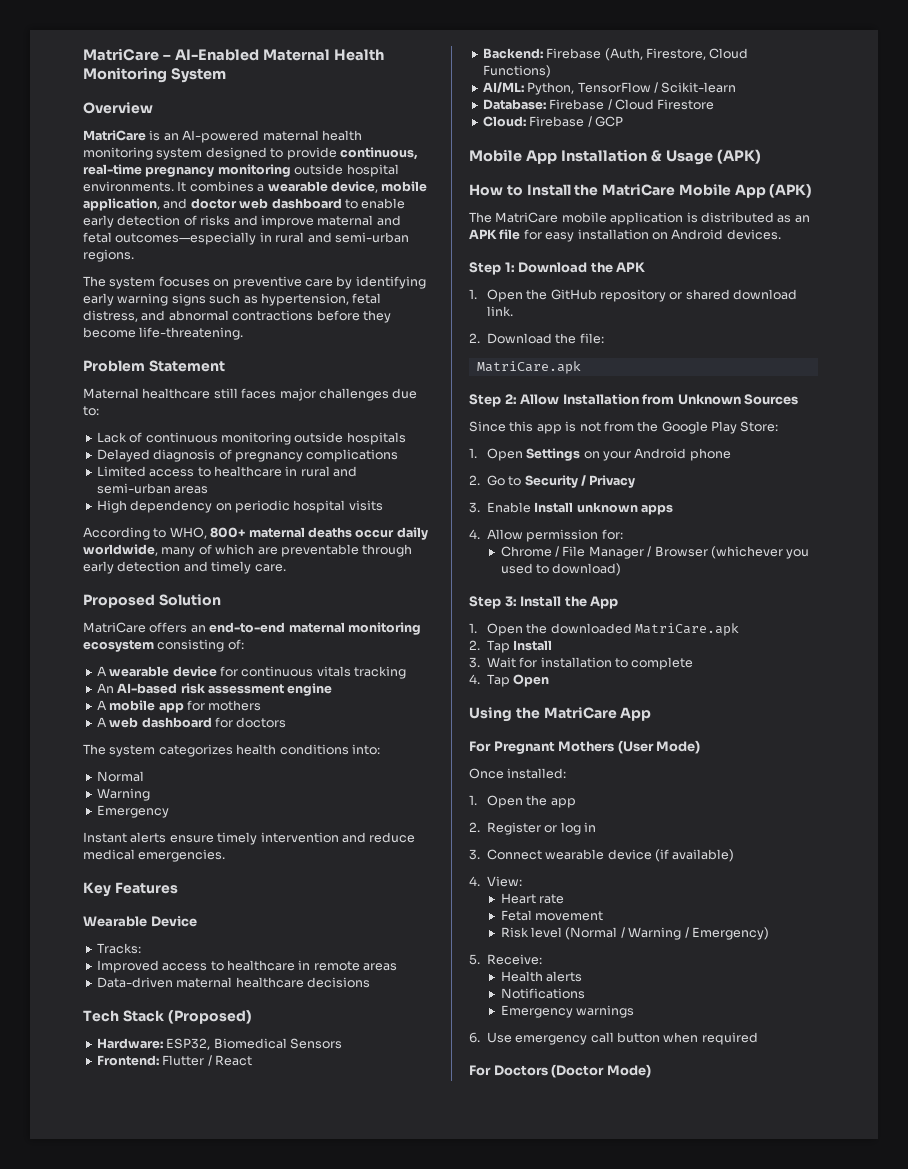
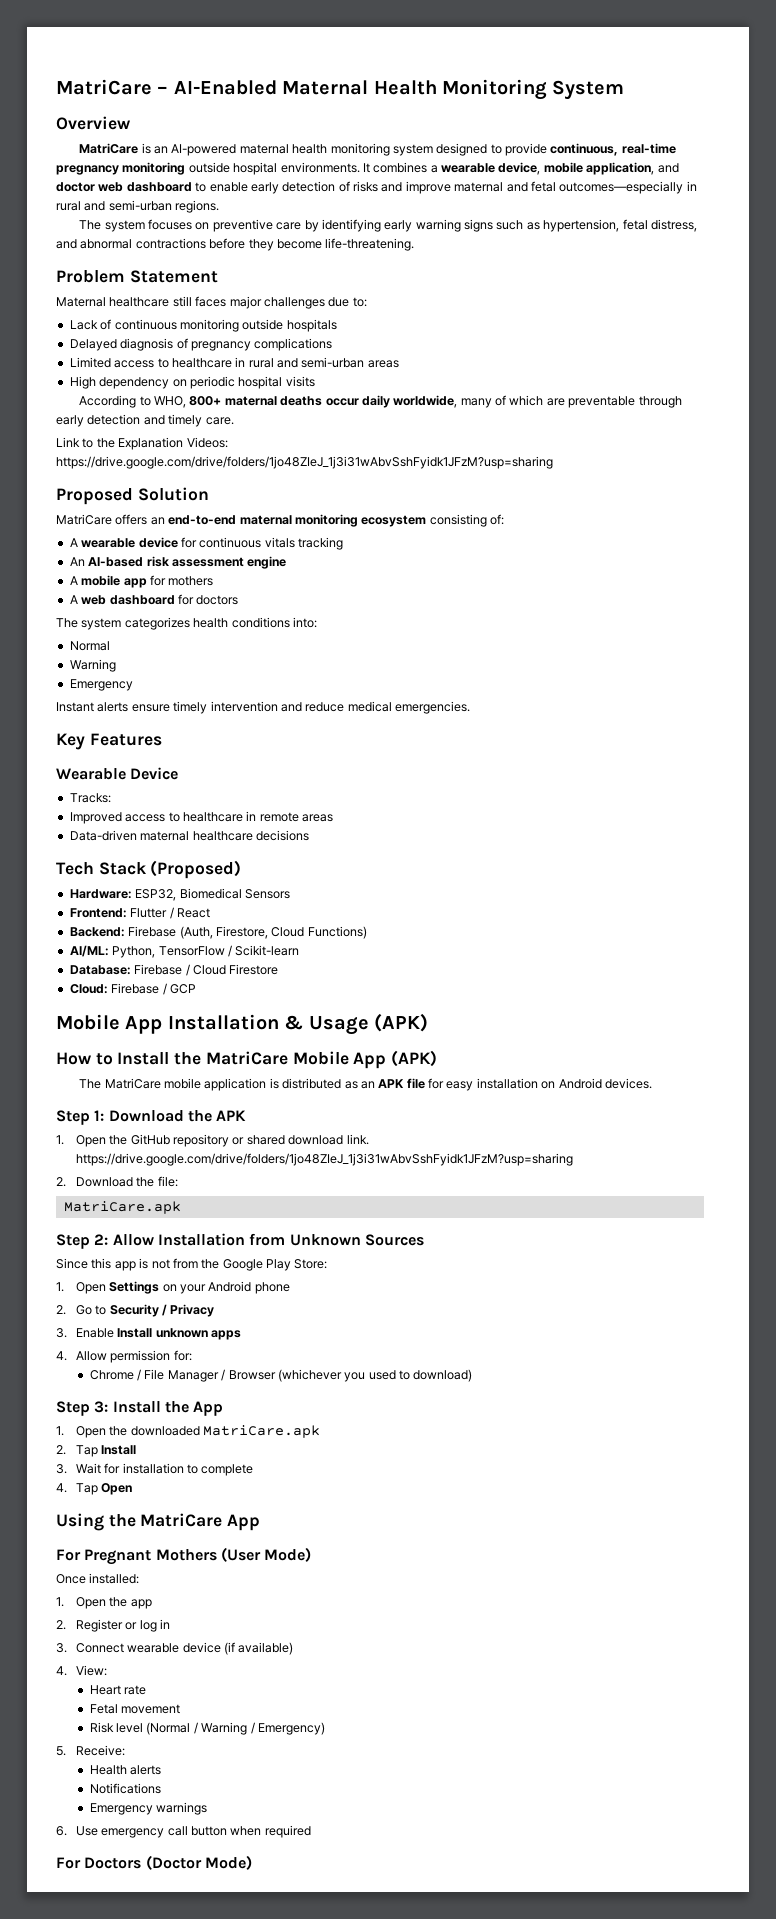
(286, 568) none -> [56,437,228,450] [56,456,553,469] // Link to the Explanation Videos: https://drive.google.com/drive/folders/1jo48ZIeJ_1j3i31wAbvSshFyidk1JFzM?usp=sharing
(513, 311) none -> [75,1153,573,1166] https://drive.google.com/drive/folders/1jo48ZIeJ_1j3i31wAbvSshFyidk1JFzM?usp=sharing

